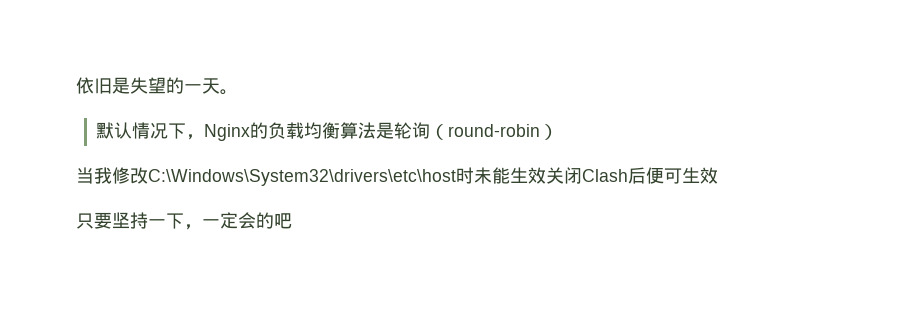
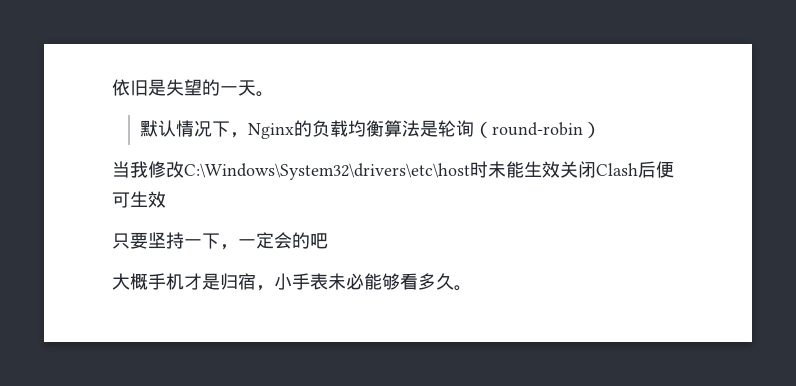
(292, 221) none -> [112,273,472,291] // 大概手机才是归宿，小手表未必能够看多久。

